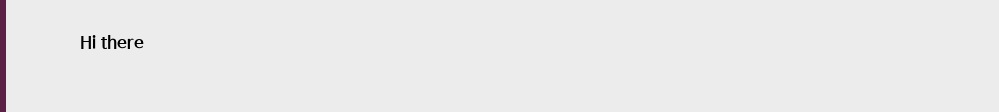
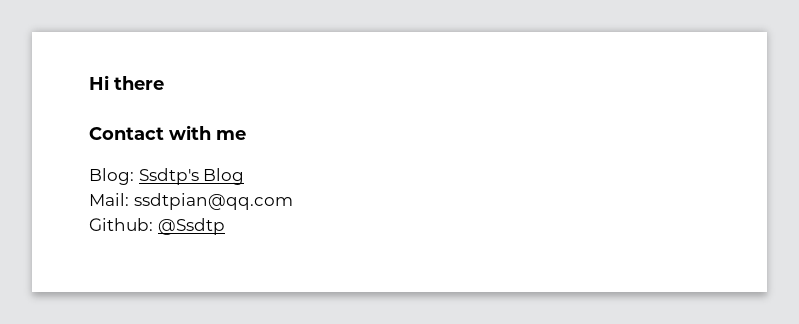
(144, 42) none -> [89,125,246,140] [89,168,245,185] [89,193,293,210] [89,218,225,235] // Contact with me // Blog: Ssdtp's Blog // Mail: ssdtpian@qq.com // Github: @Ssdtp

